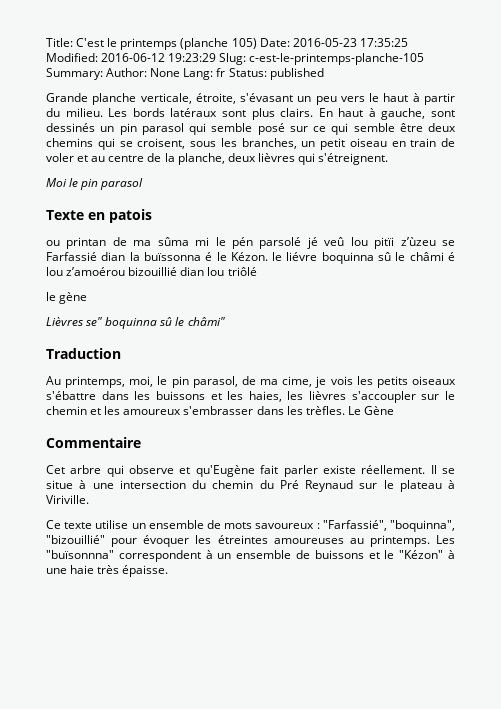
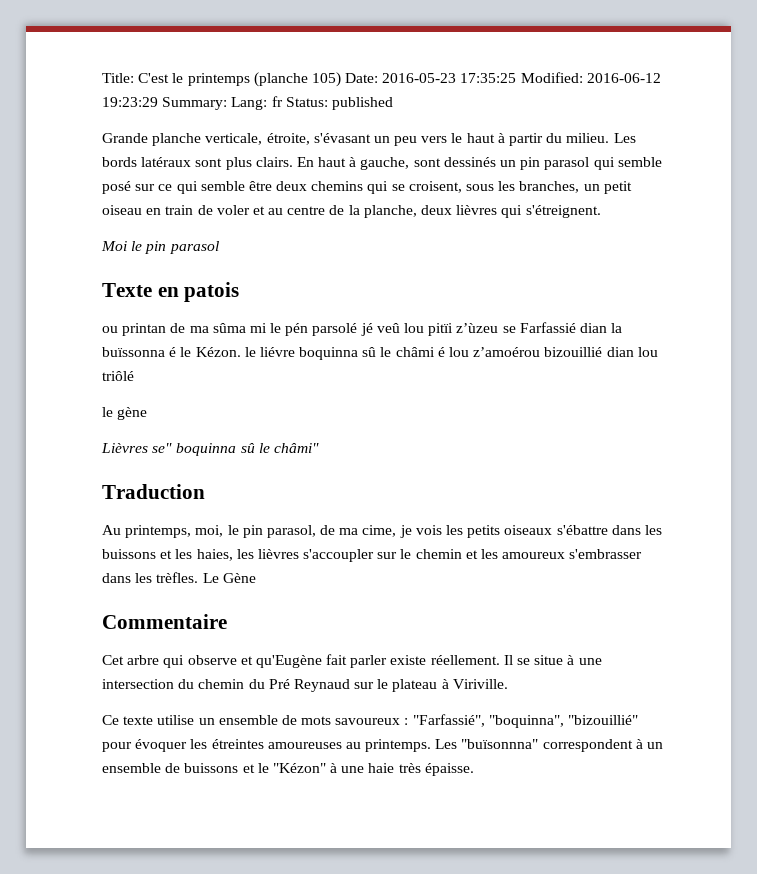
[219,53,425,65] [46,68,181,80] Slug: c-est-le-printemps-planche-105 Summary: Author: None -> [162,97,228,110] Summary:

